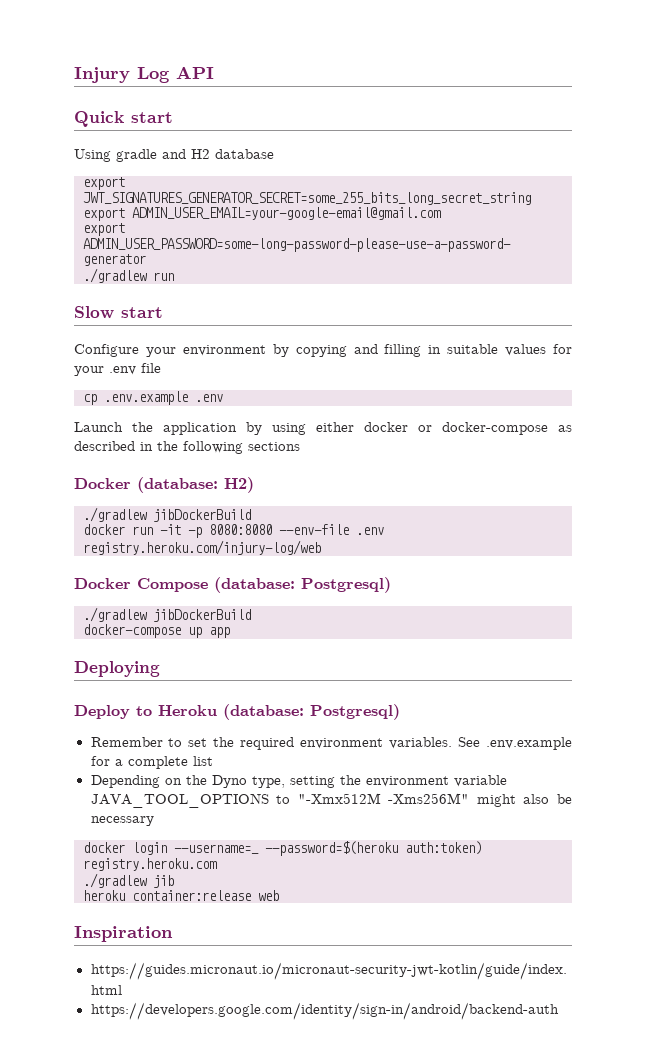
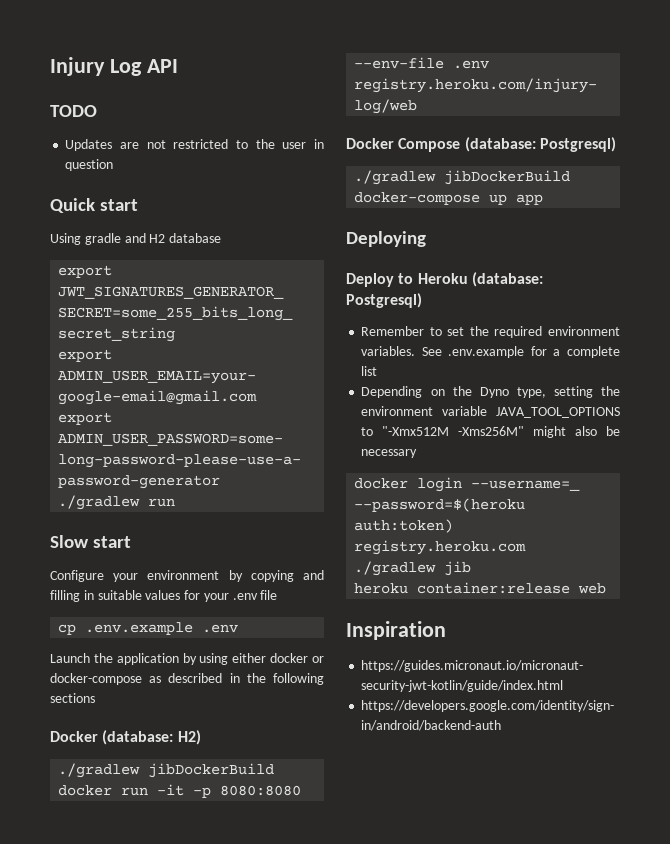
(214, 72) none -> [50,105,97,117] [65,139,324,151] [65,159,114,171] // TODO // Updates are not restricted to the user in question

